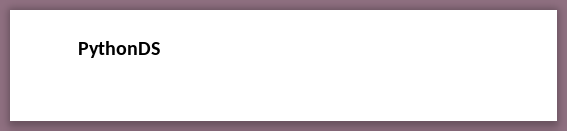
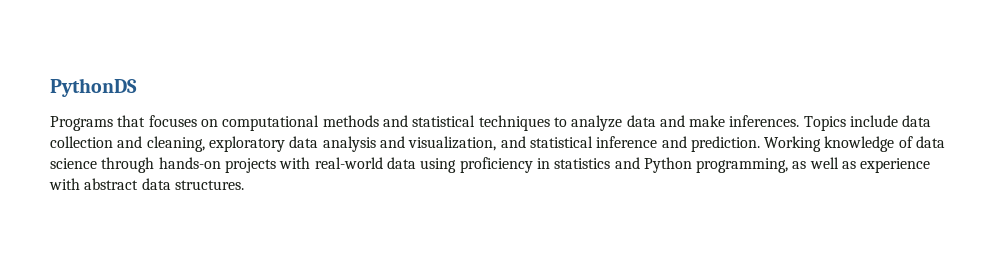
(160, 49) none -> [50,115,932,131] [50,136,946,152] [50,157,931,173] [49,178,244,190] // Programs that focuses on computational methods and statistical techniques to analyze data and make inferences. Topics include data collection and cleaning, exploratory data analysis and visualization, and statistical inference and prediction. Working knowledge of data science through hands-on projects with real-world data using proficiency in statistics and Python programming, as well as experience with abstract data structures.

